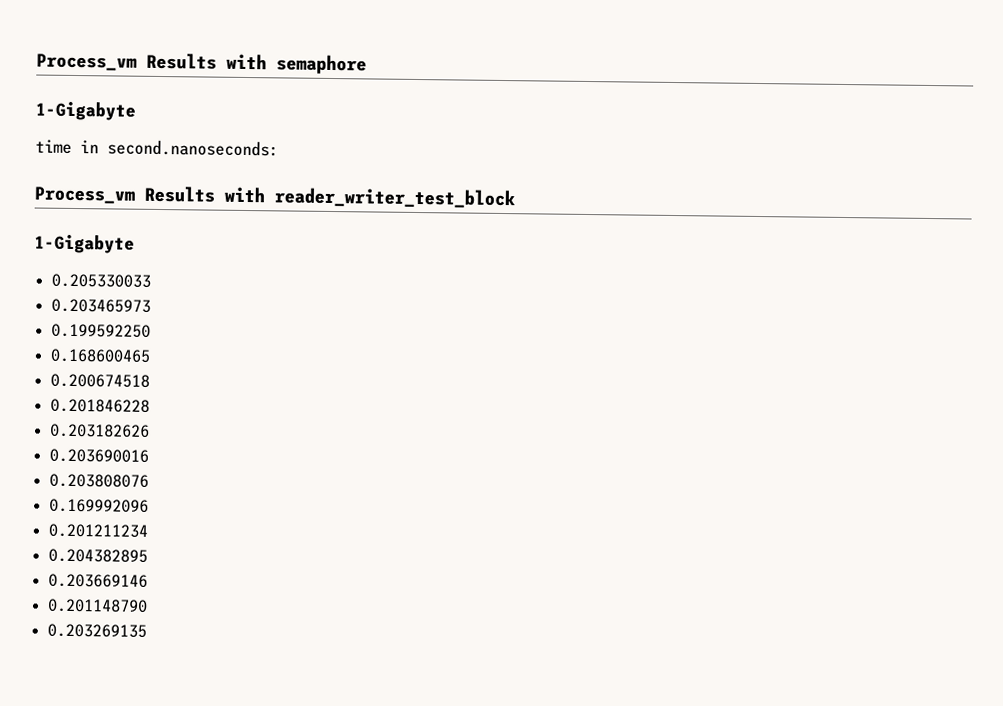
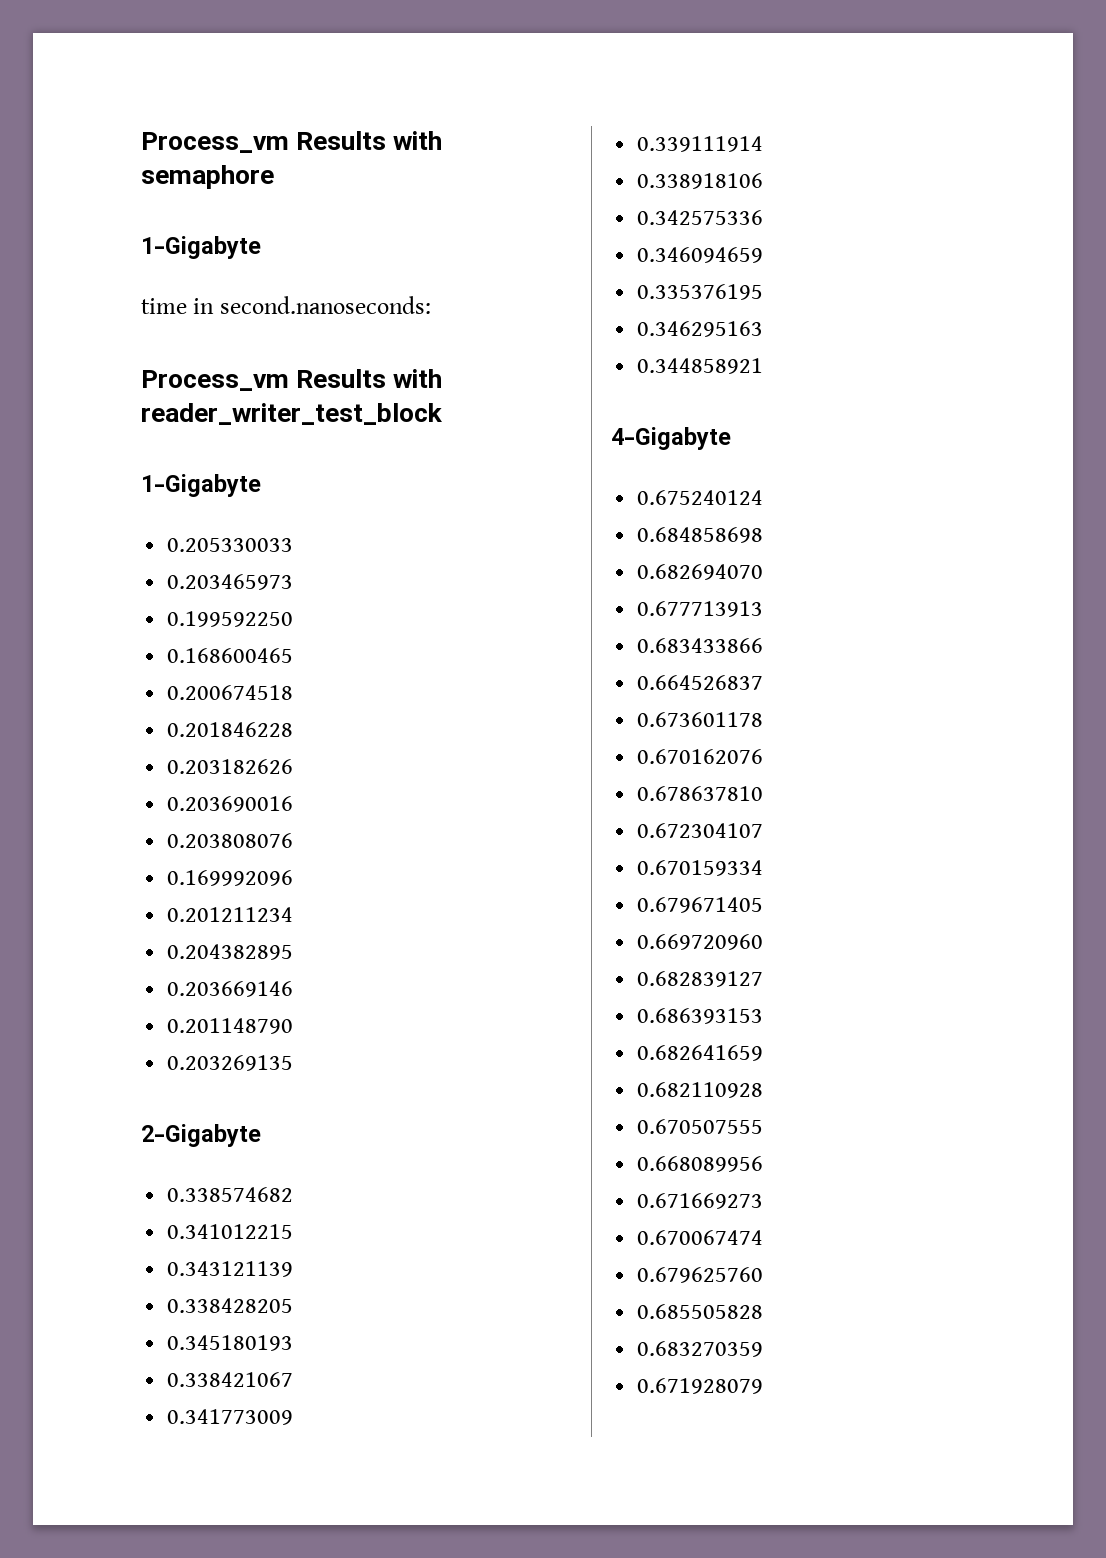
(148, 630) none -> [141,1124,261,1147] [167,1187,294,1202] [167,1224,294,1239] [167,1261,294,1277] [167,1298,294,1313] [167,1335,294,1351] [167,1372,294,1387] [167,1409,294,1425] [637,136,764,152] [637,173,764,189] [637,210,764,225] [637,247,764,263] [637,284,764,300] [637,321,764,337] [637,358,764,374] [611,427,731,450] [637,490,764,505] [637,527,764,543] [637,564,764,580] [637,601,764,617] [637,638,764,653] [637,675,764,690] [637,712,764,727] [637,749,764,764] [637,786,764,801] [637,823,764,838] [637,860,764,876] [637,897,764,913] [637,934,764,950] [637,971,764,987] [637,1008,764,1024] [637,1045,764,1061] [637,1082,764,1098] [637,1119,764,1134] [637,1156,764,1172] [637,1193,764,1209] [637,1230,764,1245] [637,1267,764,1283] [637,1304,764,1319] [637,1341,764,1357] [637,1378,764,1394] // 2-Gigabyte // 0.338574682 // 0.341012215 // 0.343121139 // 0.338428205 // 0.345180193 // 0.338421067 // 0.341773009 // 0.339111914 // 0.338918106 // 0.342575336 // 0.346094659 // 0.335376195 // 0.346295163 // 0.344858921 // 4-Gigabyte // 0.675240124 // 0.684858698 // 0.682694070 // 0.677713913 // 0.683433866 // 0.664526837 // 0.673601178 // 0.670162076 // 0.678637810 // 0.672304107 // 0.670159334 // 0.679671405 // 0.669720960 // 0.682839127 // 0.686393153 // 0.682641659 // 0.682110928 // 0.670507555 // 0.668089956 // 0.671669273 // 0.670067474 // 0.679625760 // 0.685505828 // 0.683270359 // 0.671928079

